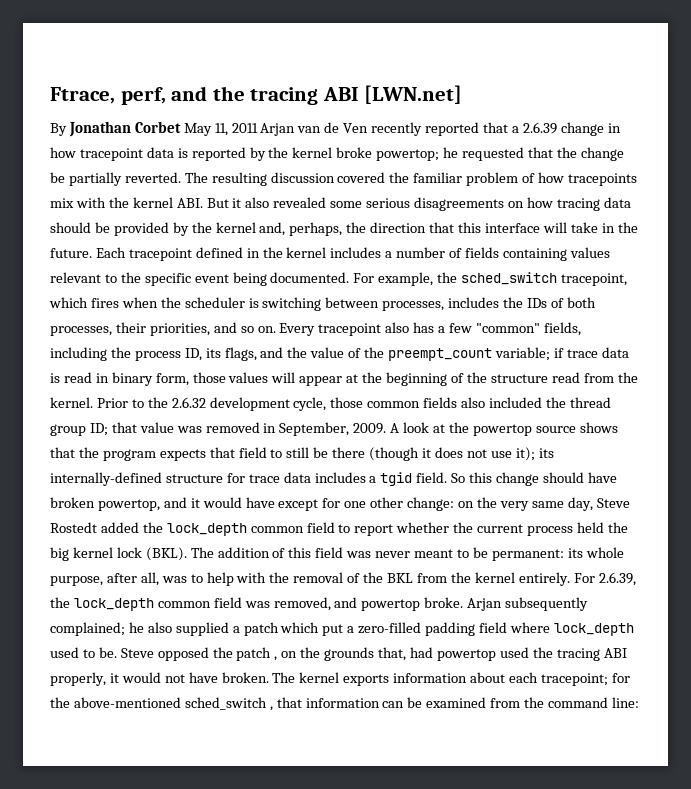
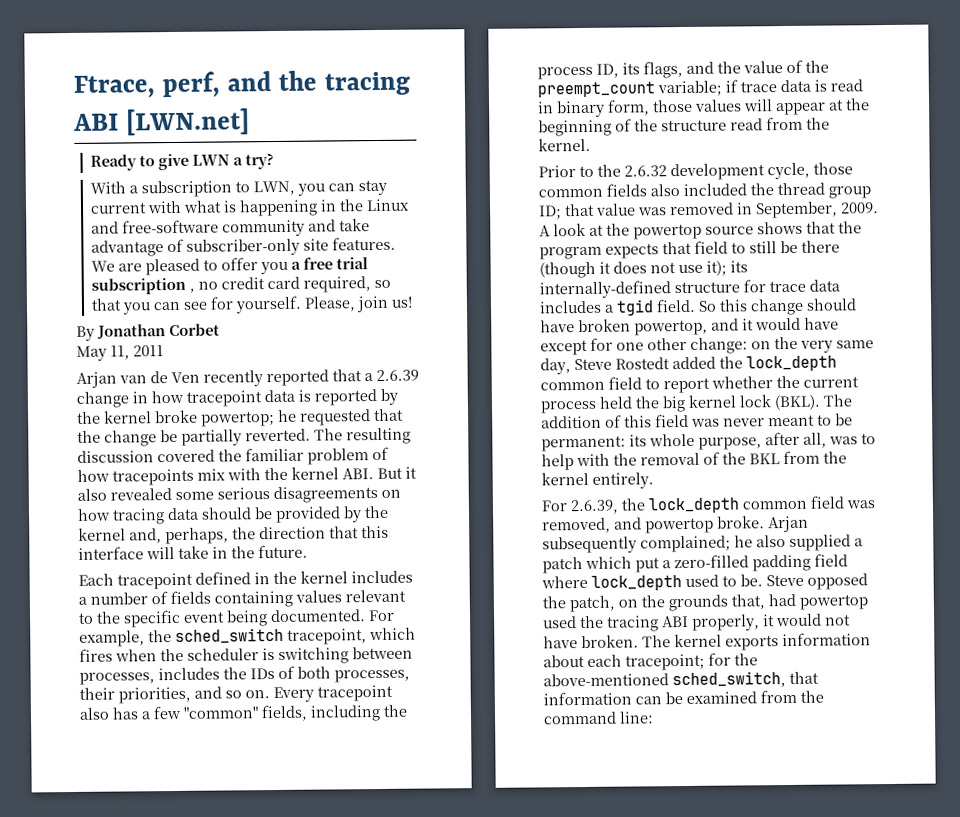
(463, 94) none -> [90,152,275,171] [90,179,388,198] [90,198,411,217] [91,218,371,237] [91,236,397,257] [91,257,369,276] [91,276,392,295] [91,295,414,315] // Ready to give LWN a try? // With a subscription to LWN, you can stay current with what is happening in the Linux and free-software community and take advantage of subscriber-only site features. We are pleased to offer you a free trial subscription , no credit card required, so that you can see for yourself. Please, join us!
(181, 127) none -> (220, 330) //
(258, 128) none -> (164, 351) //
(92, 253) none -> (308, 551) //
(93, 402) none -> (591, 144) //
(570, 579) none -> (654, 480) //
[236,647,278,661] patch , -> [569,595,615,613] patch,
[184,697,273,711] sched_switch , -> [672,671,786,689] sched_switch,

